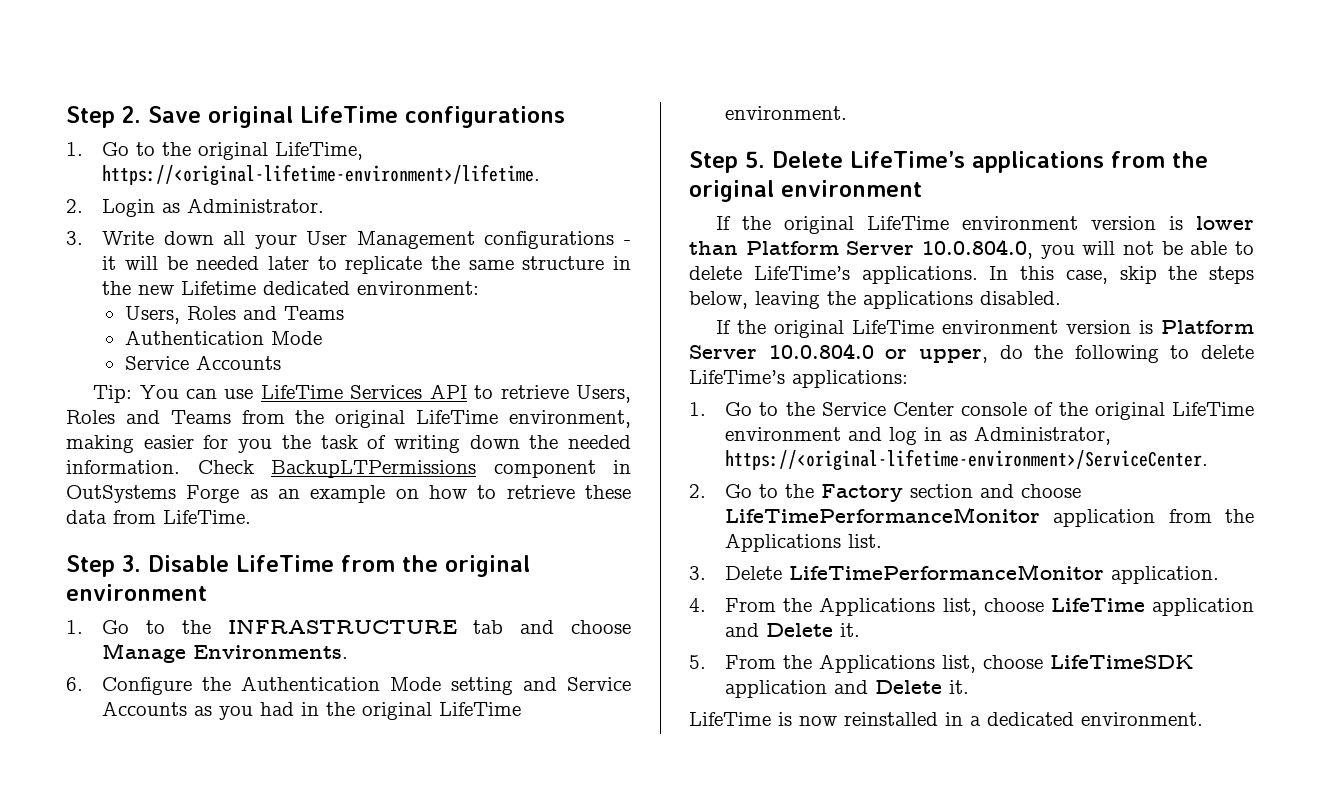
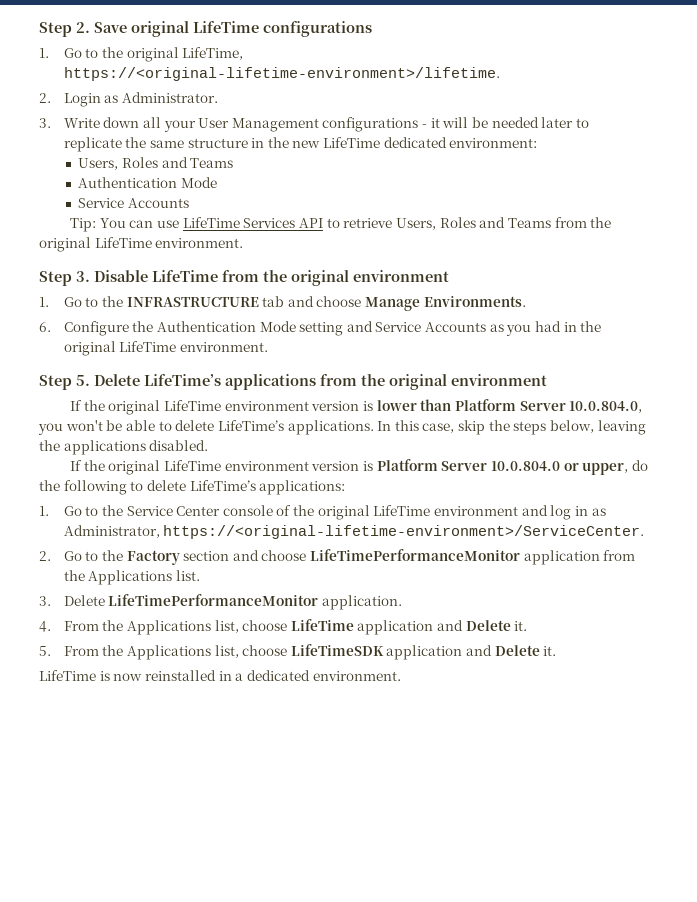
[181,281,257,295] Lifetime -> [323,137,381,148] LifeTime
[508,410,631,428] [66,435,631,453] [66,460,631,478] [66,485,631,503] [66,510,251,524] environment, making easier for you the task of writing down the needed information. Check BackupLTPermissions component in OutSystems Forge as an example on how to retrieve these data from LifeTime. -> [155,238,244,248] environment.
[1082,241,1154,255] will not -> [65,420,103,431] won't

